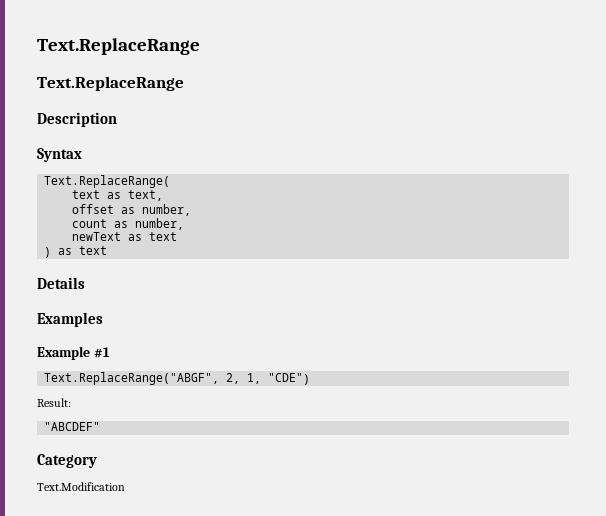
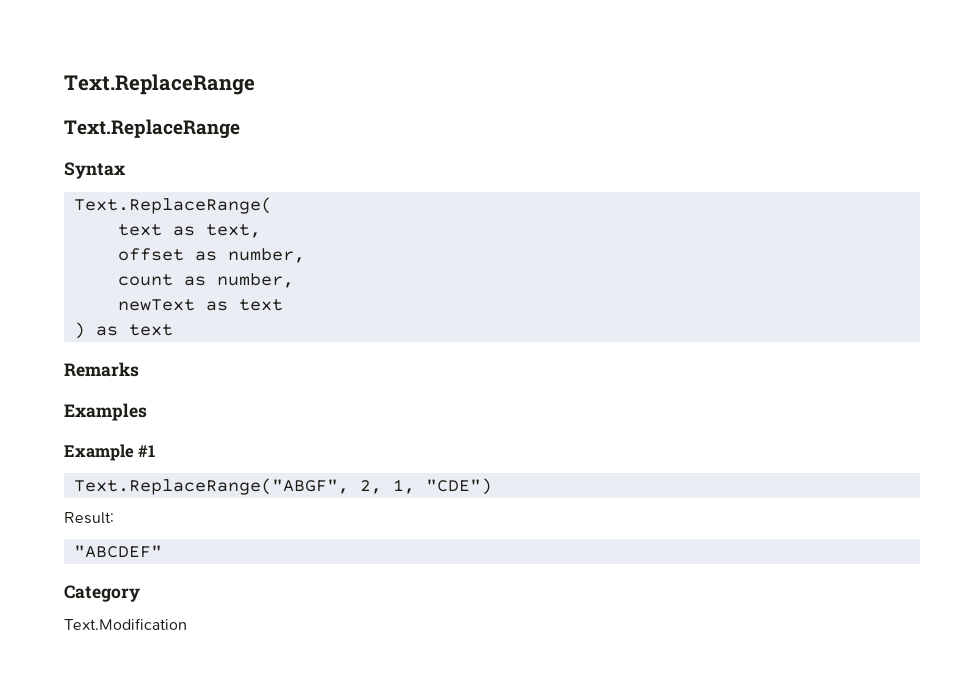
[37,112,117,127] // Description -> (240, 129) none
[37,277,85,289] Details -> [64,362,139,377] Remarks

